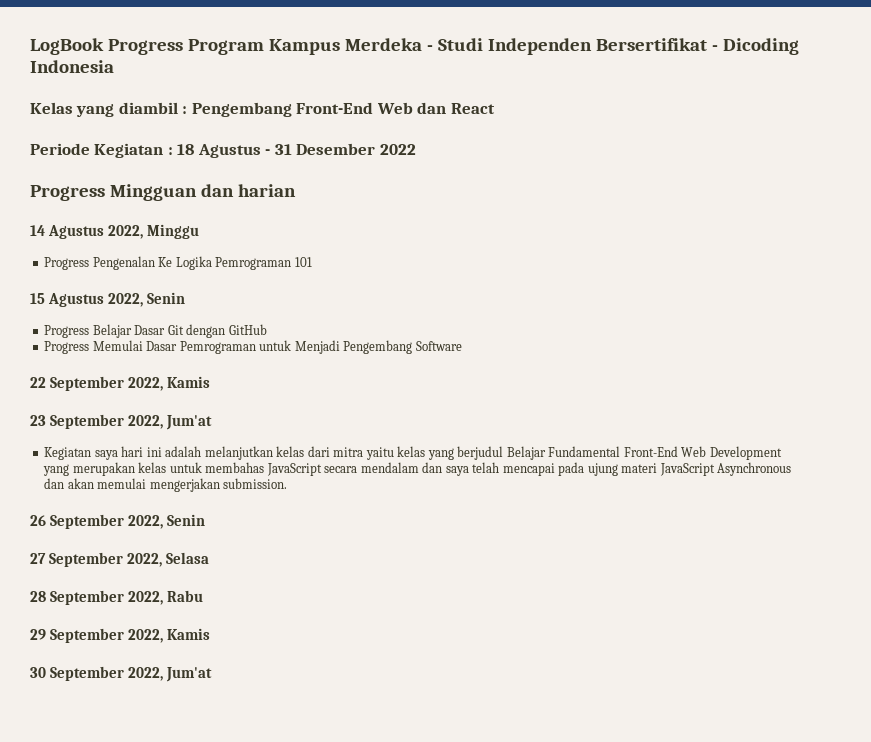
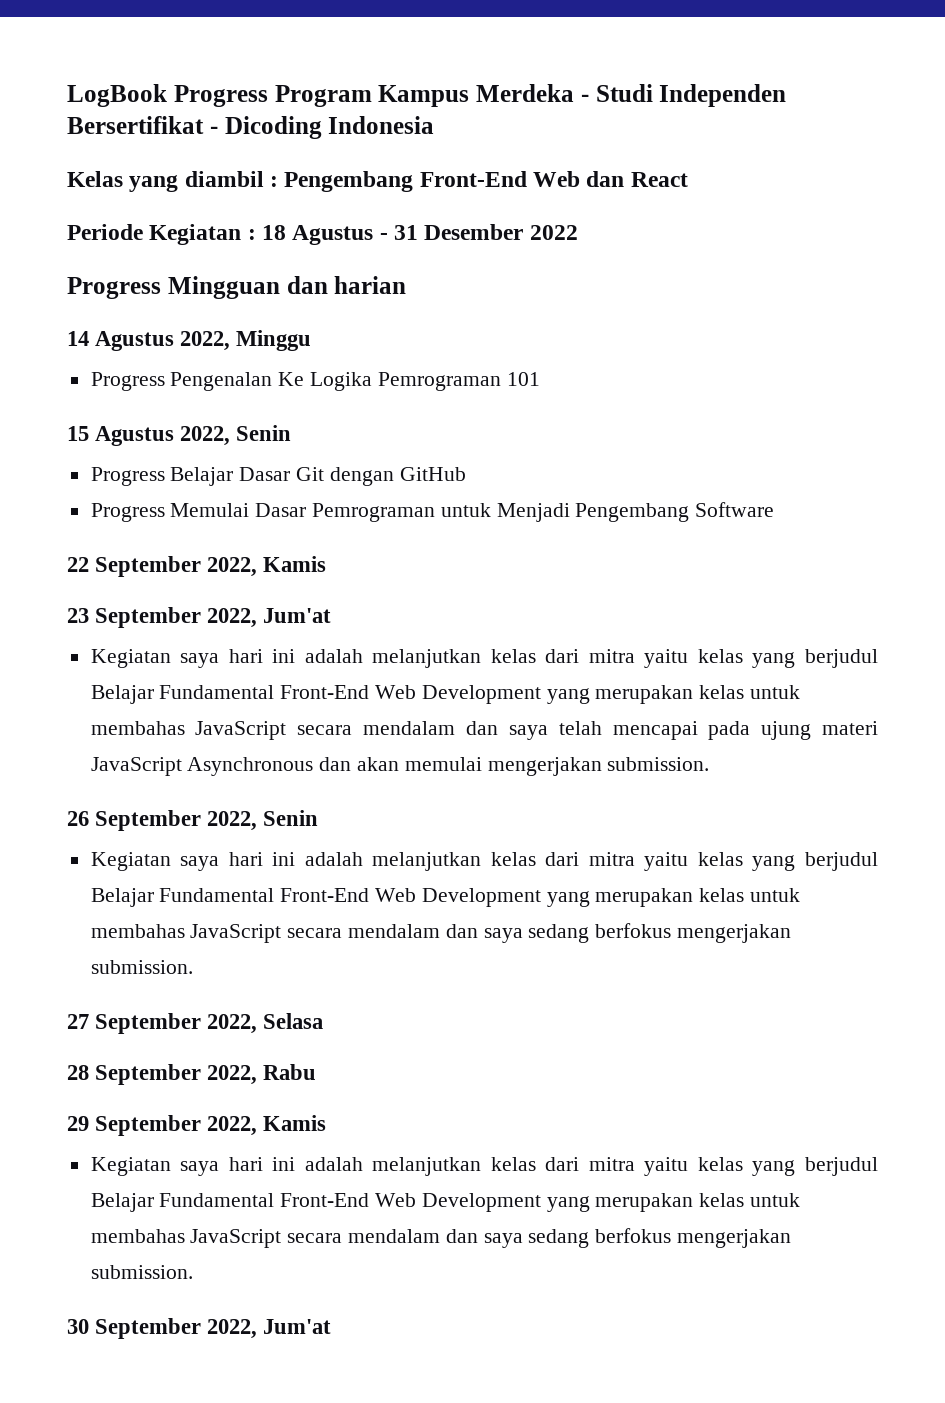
(205, 520) none -> [90,852,879,871] [90,888,801,907] [90,923,792,943] [90,960,193,974] // Kegiatan saya hari ini adalah melanjutkan kelas dari mitra yaitu kelas yang berjudul Belajar Fundamental Front-End Web Development yang merupakan kelas untuk membahas JavaScript secara mendalam dan saya sedang berfokus mengerjakan submission.
(210, 634) none -> [90,1157,879,1176] [90,1193,801,1212] [90,1228,792,1248] [90,1265,193,1279] // Kegiatan saya hari ini adalah melanjutkan kelas dari mitra yaitu kelas yang berjudul Belajar Fundamental Front-End Web Development yang merupakan kelas untuk membahas JavaScript secara mendalam dan saya sedang berfokus mengerjakan submission.

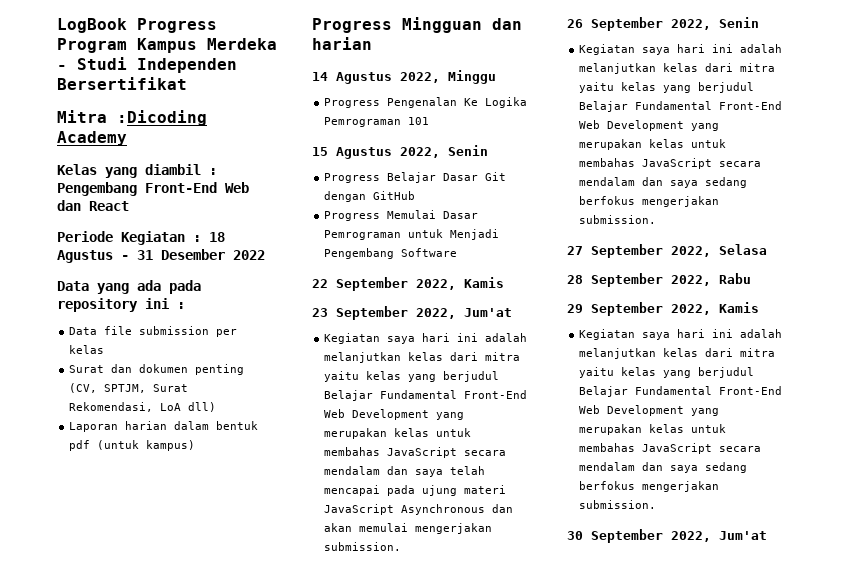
[209,116,435,139] - Dicoding Indonesia -> [57,110,207,126] [57,131,127,146] // Mitra :Dicoding Academy
(578, 232) none -> [57,280,201,294] [57,298,185,312] [69,326,238,337] [69,345,105,354] [69,364,245,375] [69,383,189,393] [69,402,217,412] [69,421,259,432] [69,440,196,451] // Data yang ada pada repository ini : // Data file submission per kelas // Surat dan dokumen penting (CV, SPTJM, Surat Rekomendasi, LoA dll) // Laporan harian dalam bentuk pdf (untuk kampus)

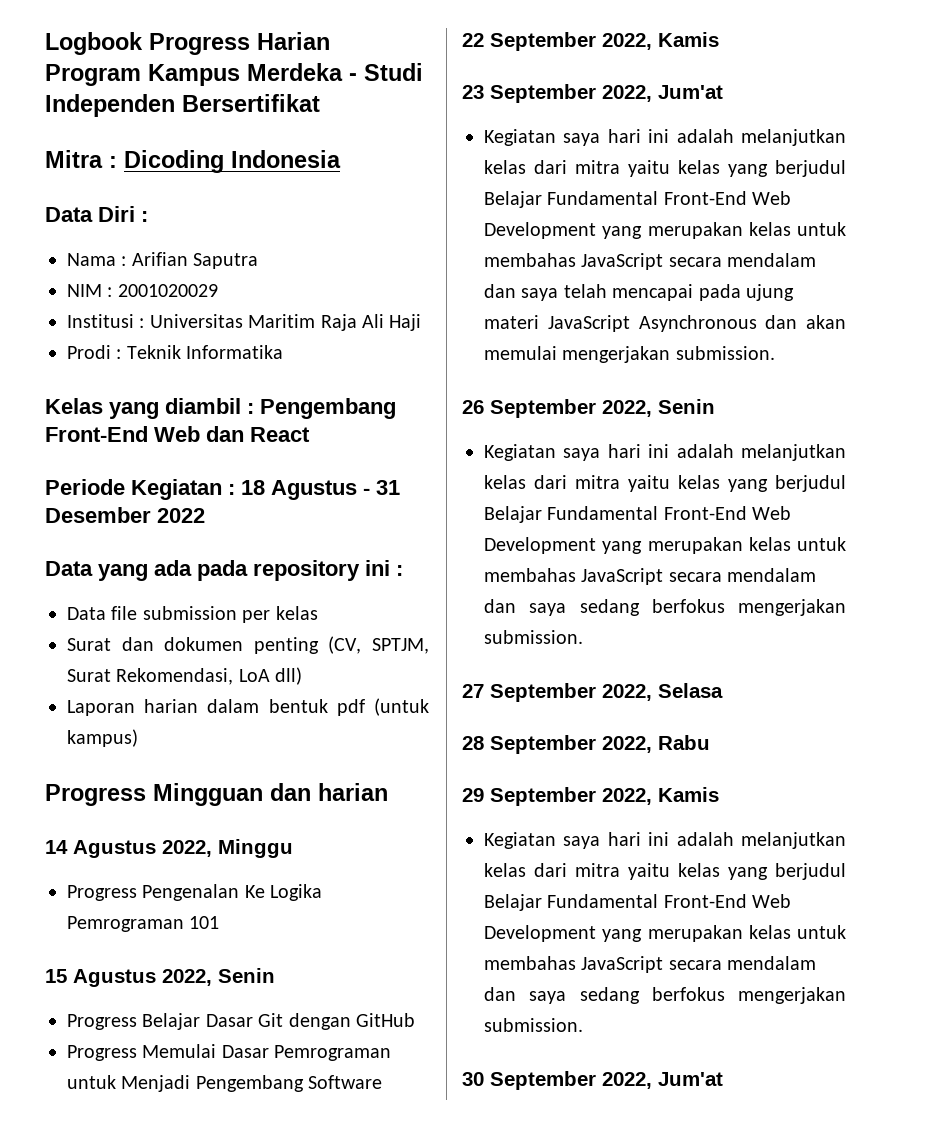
[57,18,217,33] LogBook Progress -> [45,32,330,55] Logbook Progress Harian
[117,110,207,126] [57,131,127,146] :Dicoding Academy -> [109,150,341,173] [45,206,148,222] [67,252,259,269] [67,284,218,297] [67,314,422,331] [67,345,284,359] : Dicoding Indonesia // Data Diri : // Nama : Arifian Saputra // NIM : 2001020029 // Institusi : Universitas Maritim Raja Ali Haji // Prodi : Teknik Informatika

